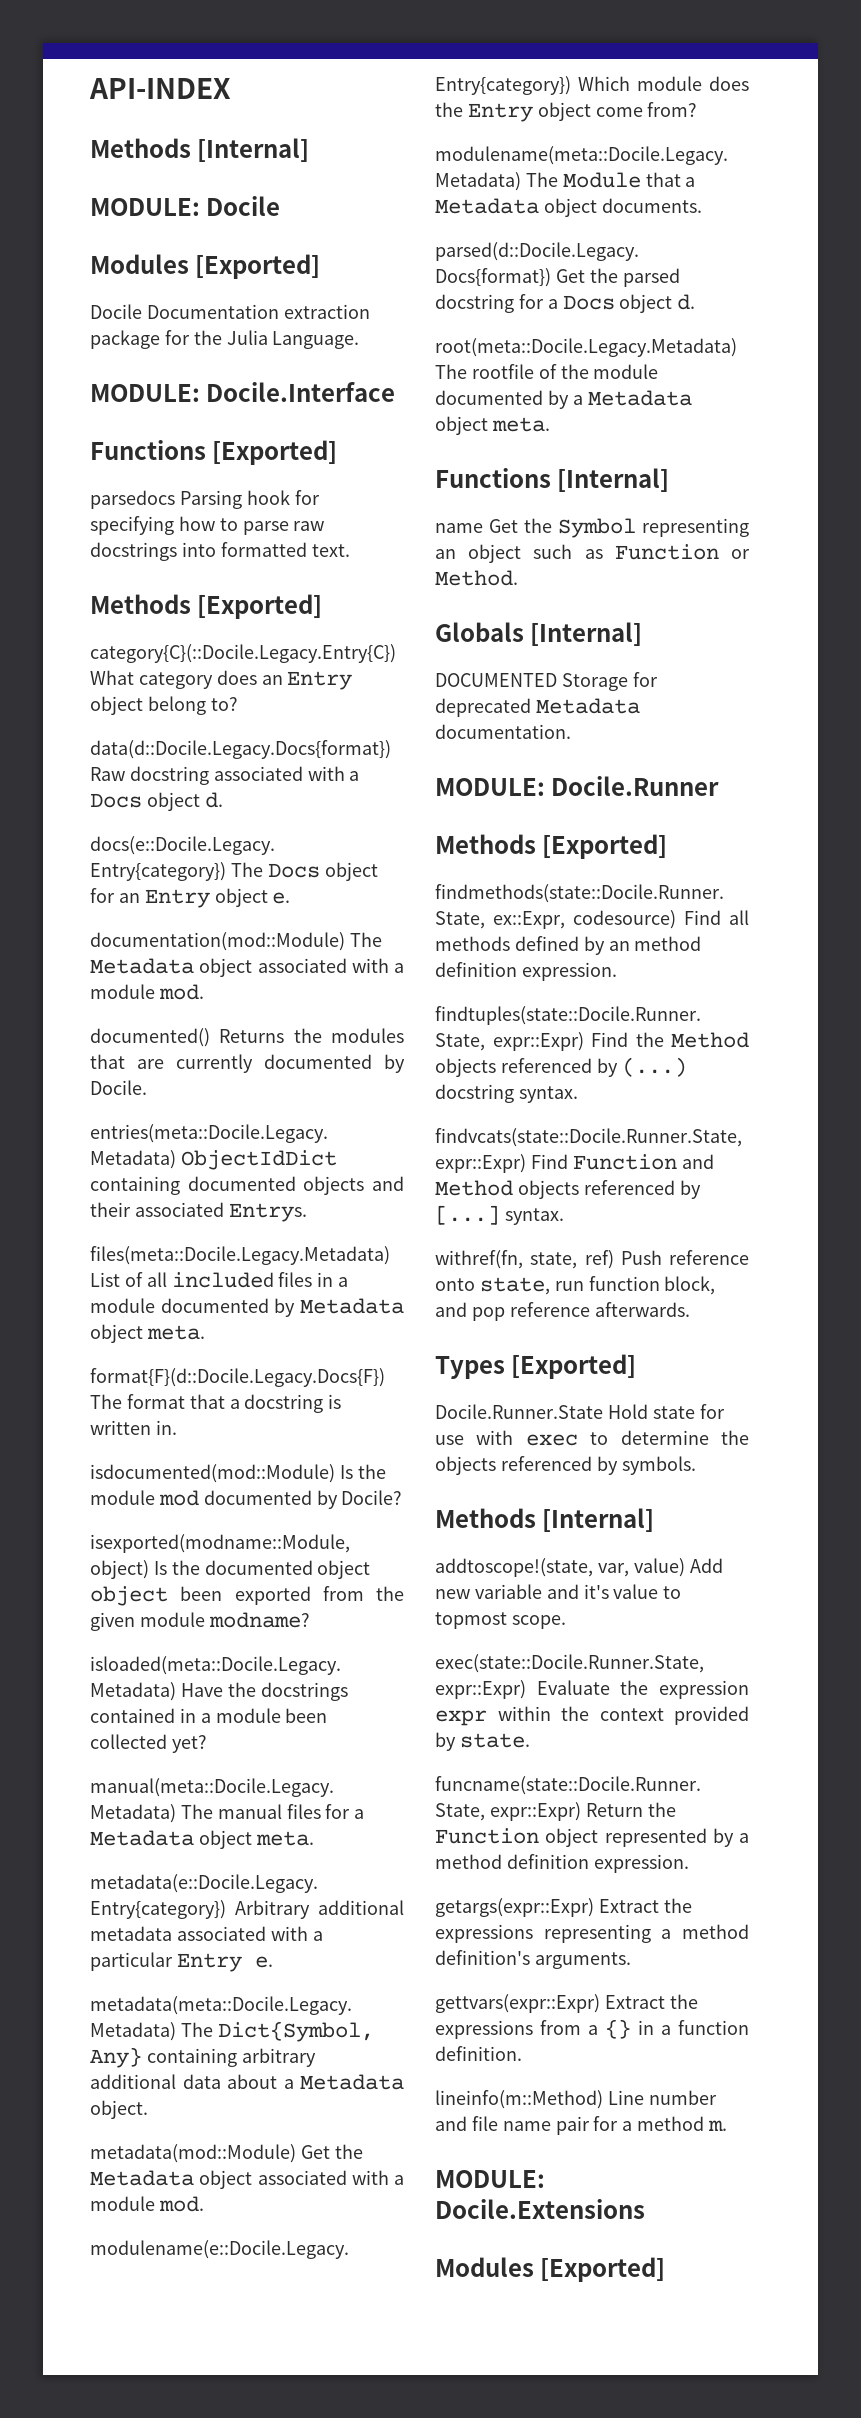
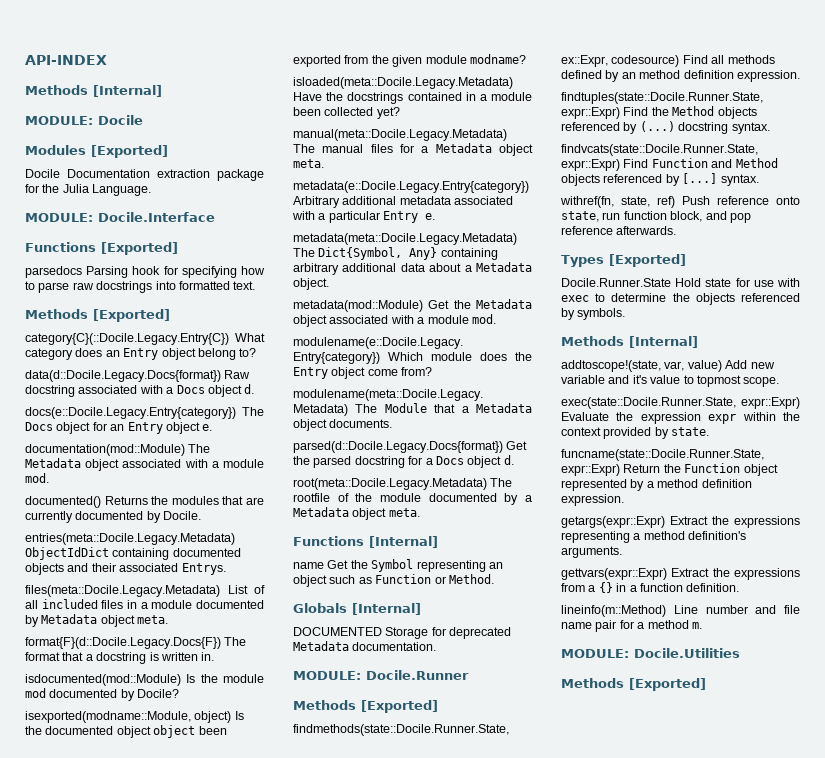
[435,2199,645,2219] [435,2257,534,2277] Docile.Extensions // Modules -> [634,648,740,658] [561,678,624,688] Docile.Utilities // Methods

